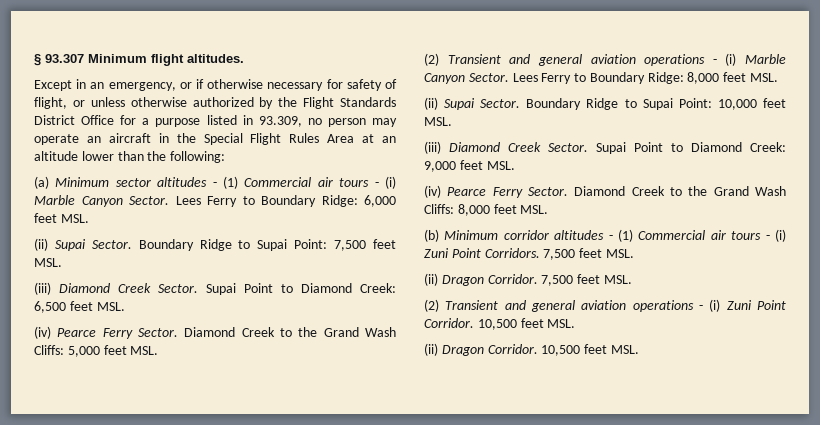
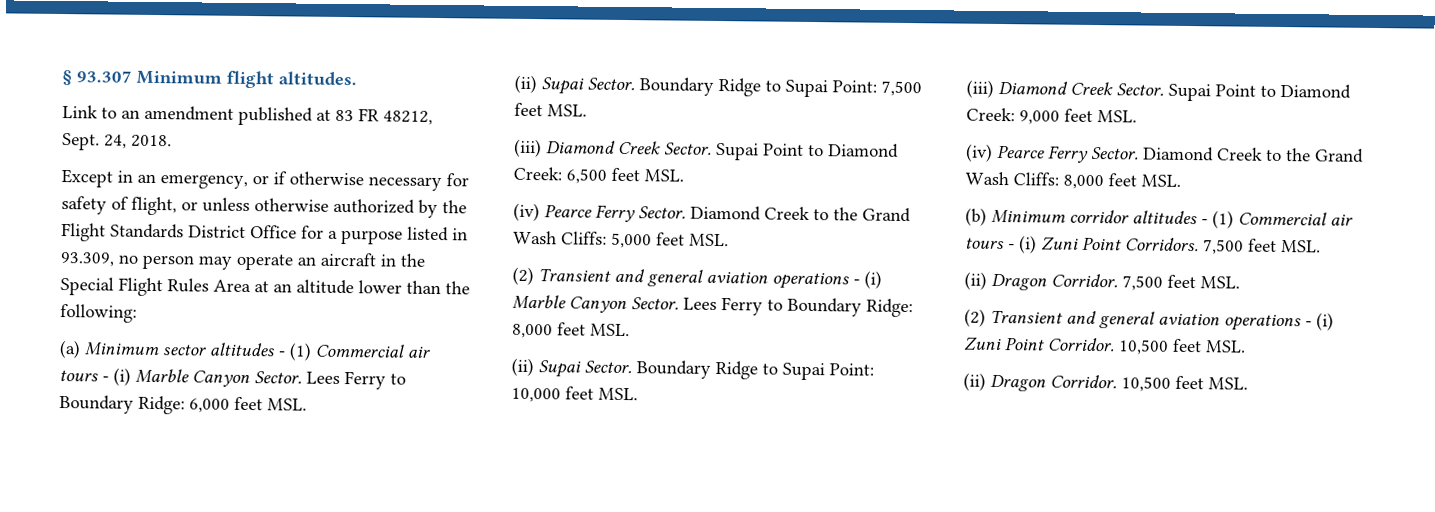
(244, 58) none -> [62,105,433,126] [62,133,172,151] // Link to an amendment published at 83 FR 48212, Sept. 24, 2018.

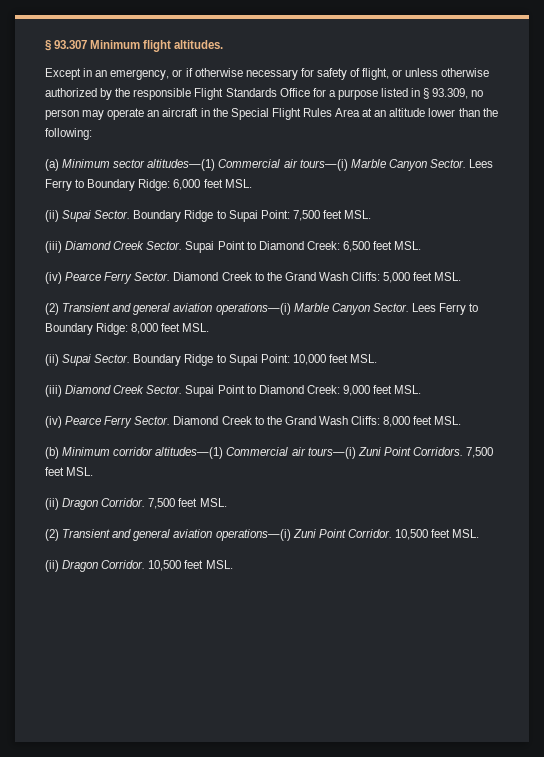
[62,105,433,126] [62,133,172,151] // Link to an amendment published at 83 FR 48212, Sept. 24, 2018. -> (224, 44) none
(467, 207) none -> [133,88,192,100] responsible
[188,225,246,238] District -> (277, 92) none
(468, 234) none -> [423,88,430,99] §
[209,342,431,361] [59,367,131,386] altitudes - (1) Commercial air tours - (i) -> [147,159,348,171] altitudes—(1) Commercial air tours—(i)
[772,270,882,290] operations - (i) -> [215,303,291,315] operations—(i)
[1132,210,1353,229] [965,235,1037,254] altitudes - (1) Commercial air tours - (i) -> [155,447,356,459] altitudes—(1) Commercial air tours—(i)
[1224,312,1334,332] operations - (i) -> [215,529,291,541] operations—(i)

